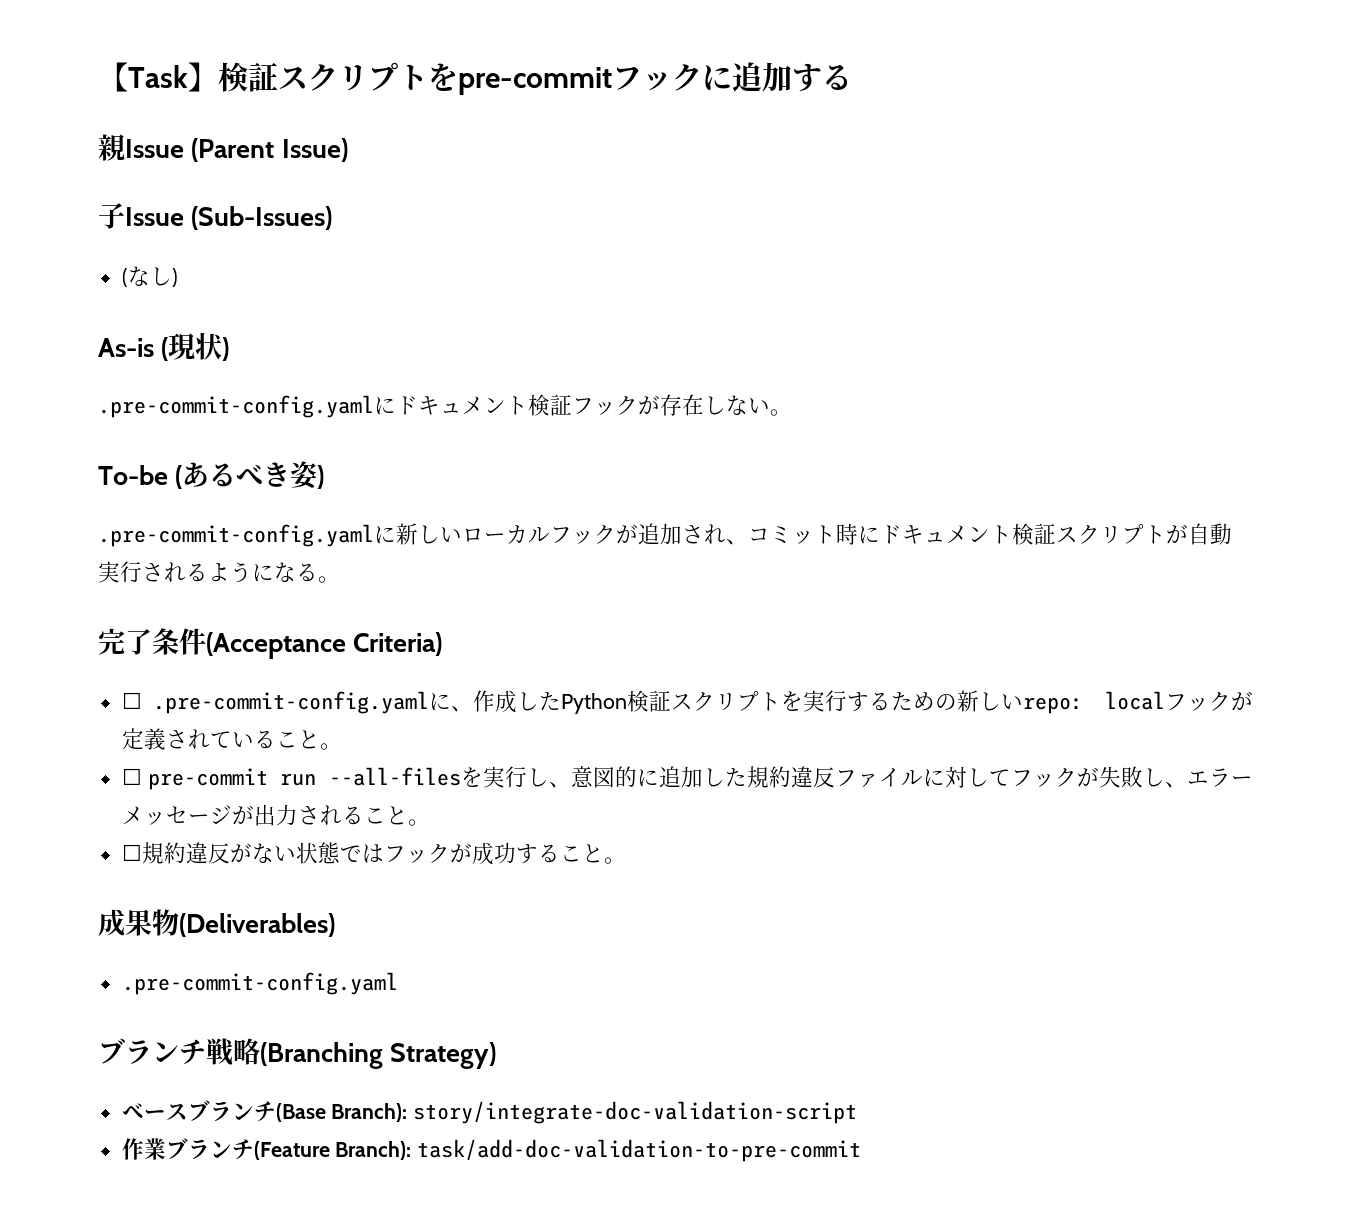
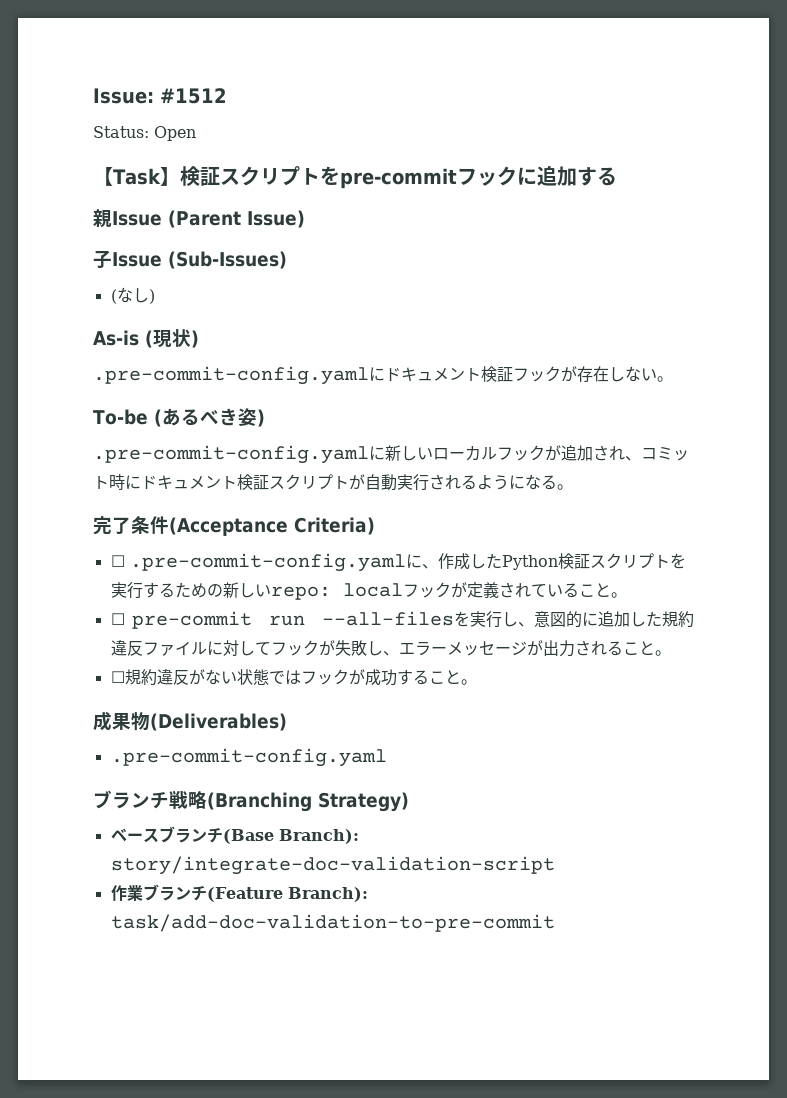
(98, 77) none -> [93,88,227,104] [93,126,196,141] Issue: #1512 // Status: Open //

